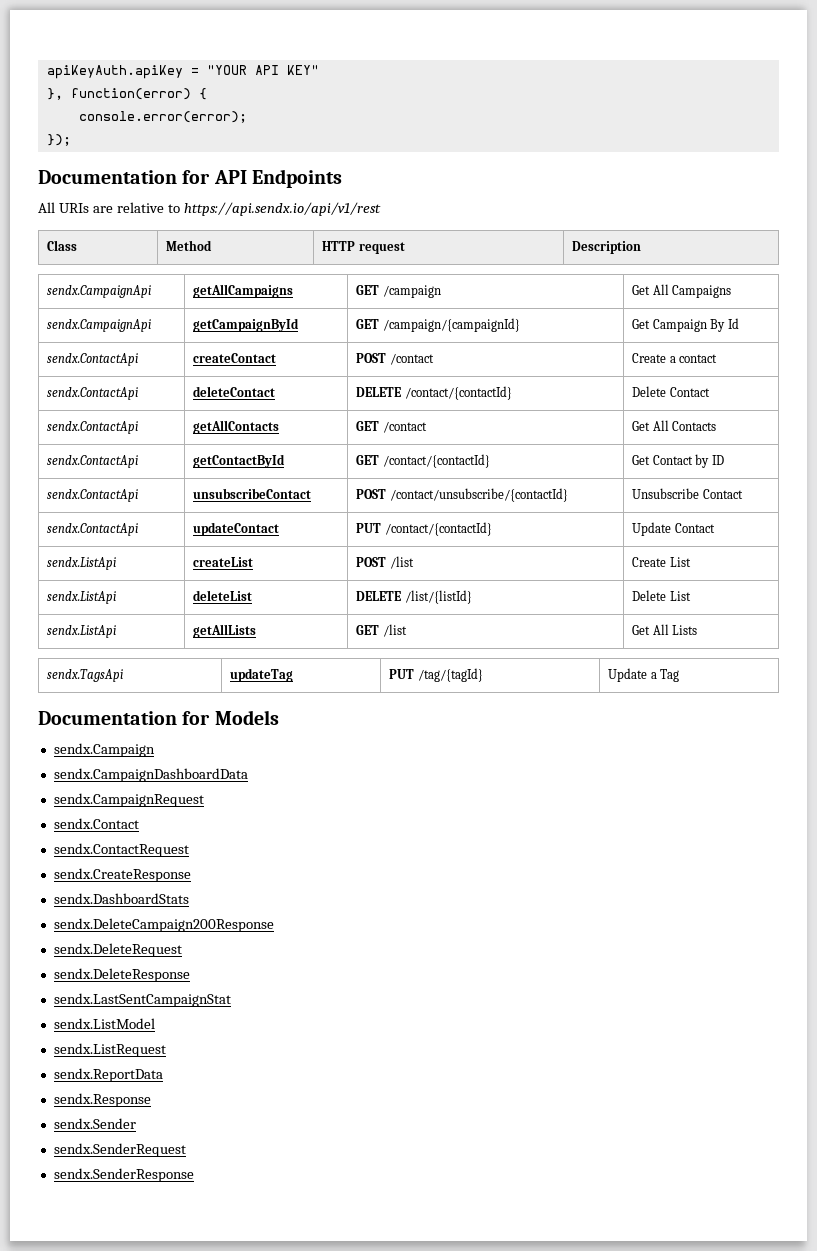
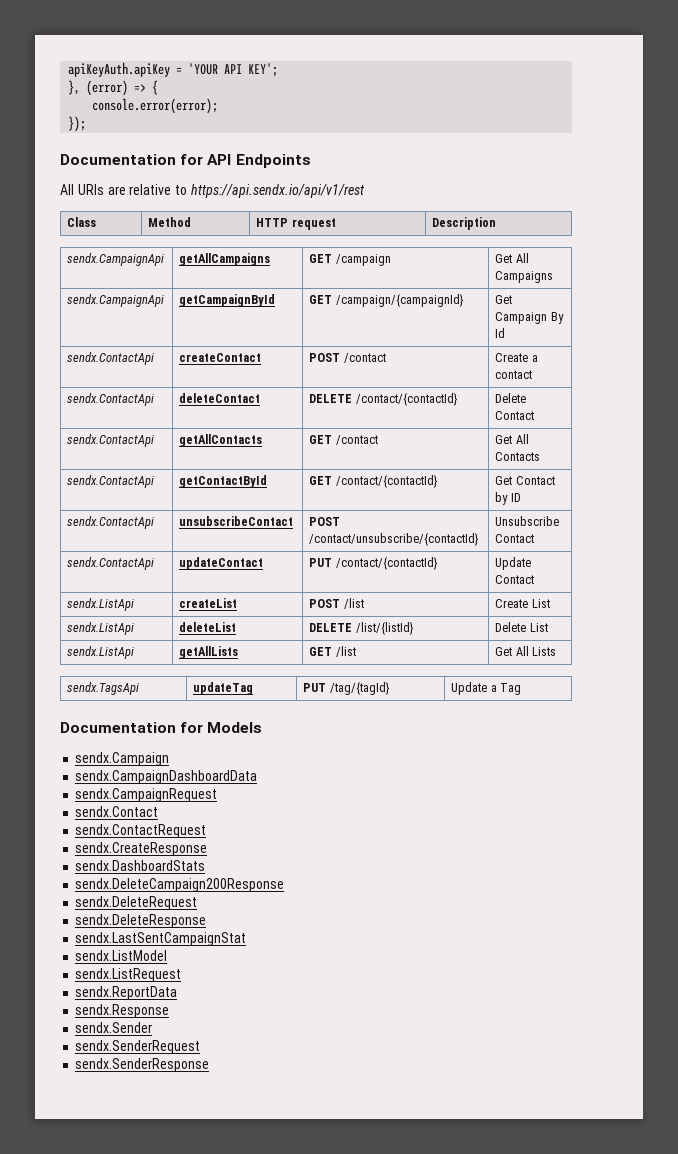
[206,65,319,75] "YOUR API KEY" -> [188,63,279,77] 'YOUR API KEY';
[70,88,191,100] function(error) -> [86,80,147,96] (error) =>

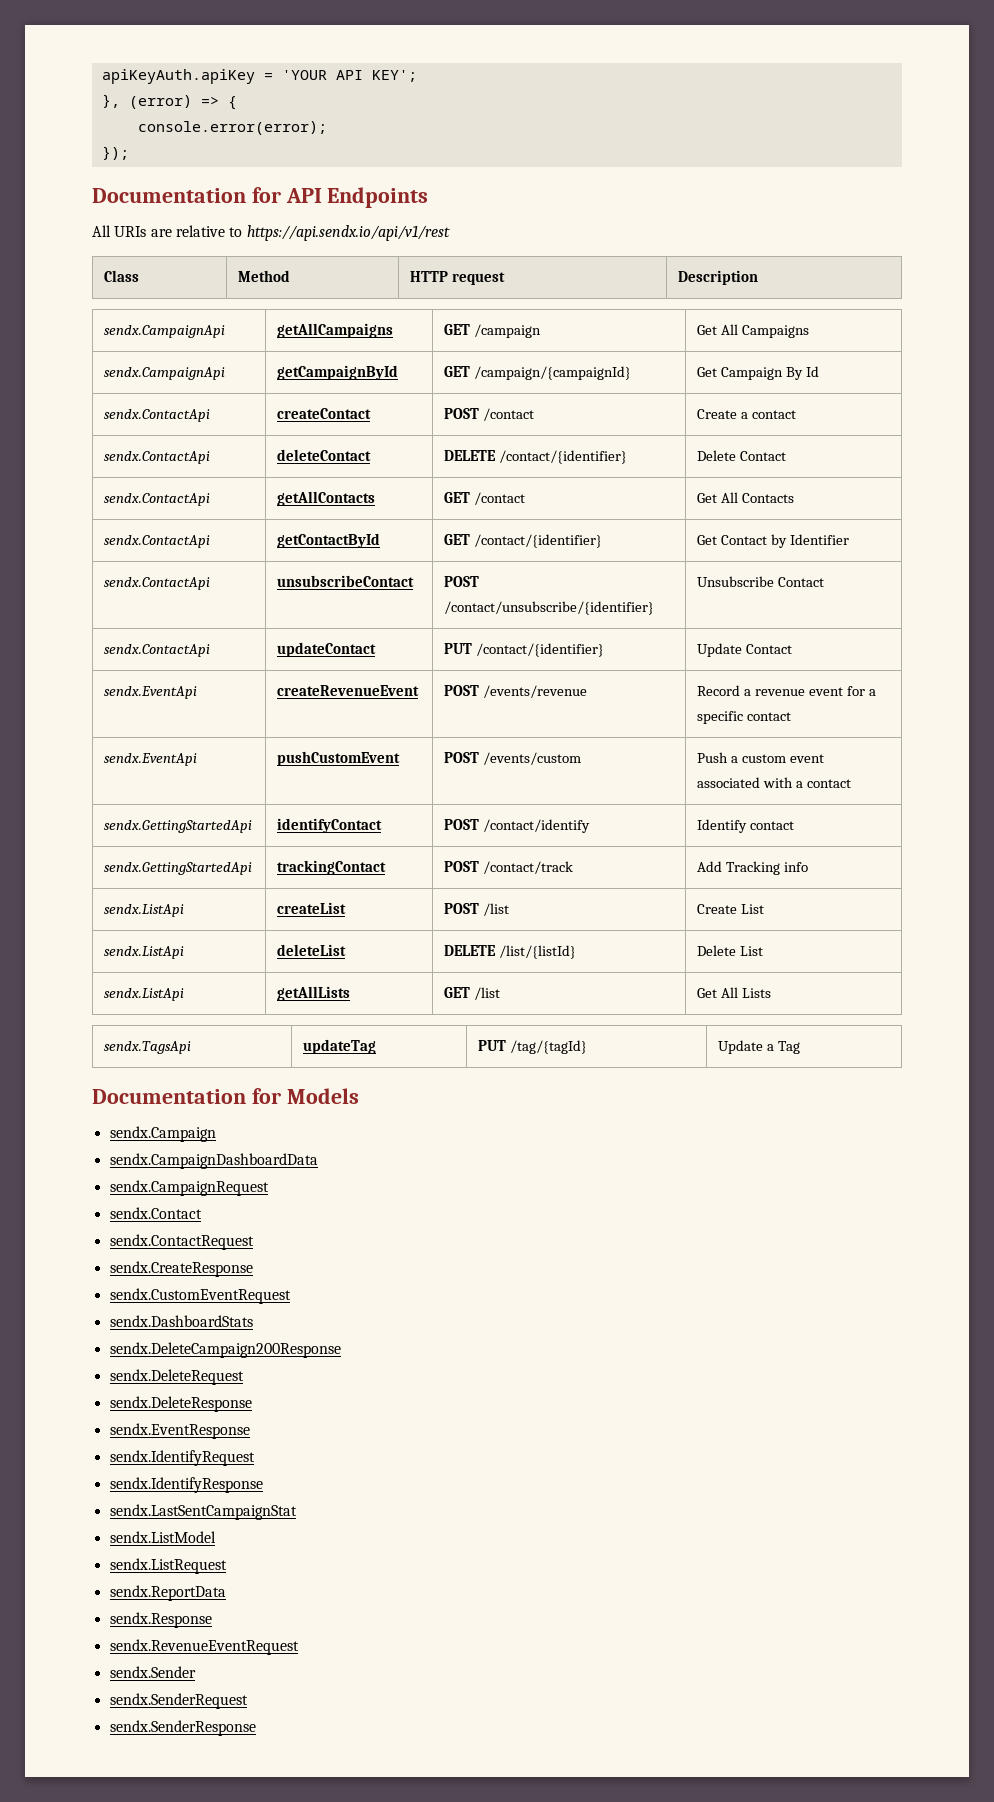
[355,393,458,406] /contact/{contactId} -> [499,450,628,464] /contact/{identifier}
[335,475,438,488] /contact/{contactId} -> [474,534,603,548] /contact/{identifier}
[510,493,521,502] ID -> [790,534,850,545] Identifier
[309,533,480,546] /contact/unsubscribe/{contactId} -> [444,601,655,615] /contact/unsubscribe/{identifier}
[335,557,438,570] /contact/{contactId} -> [476,643,605,657] /contact/{identifier}
(535, 579) none -> [104,686,198,699] [277,685,420,696] [444,685,588,698] [697,685,876,696] [697,711,792,724] [104,753,198,766] [277,751,401,766] [444,752,582,765] [697,752,825,763] [697,777,852,788] [104,820,253,833] [277,818,383,833] [444,819,591,833] [697,819,795,833] [104,862,253,875] [277,860,387,875] [444,861,574,874] [697,861,809,875] // sendx.EventApi | createRevenueEvent | POST /events/revenue | Record a revenue event for a specific contact // sendx.EventApi | pushCustomEvent | POST /events/custom | Push a custom event associated with a contact // sendx.GettingStartedApi | identifyContact | POST /contact/identify | Identify contact // sendx.GettingStartedApi | trackingContact | POST /contact/track | Add Tracking info
(208, 849) none -> [109,1288,291,1304] // sendx.CustomEventRequest
(207, 921) none -> [109,1423,250,1439] [109,1450,255,1466] [109,1477,263,1493] // sendx.EventResponse // sendx.IdentifyRequest // sendx.IdentifyResponse
(170, 1011) none -> [109,1639,299,1655] // sendx.RevenueEventRequest

